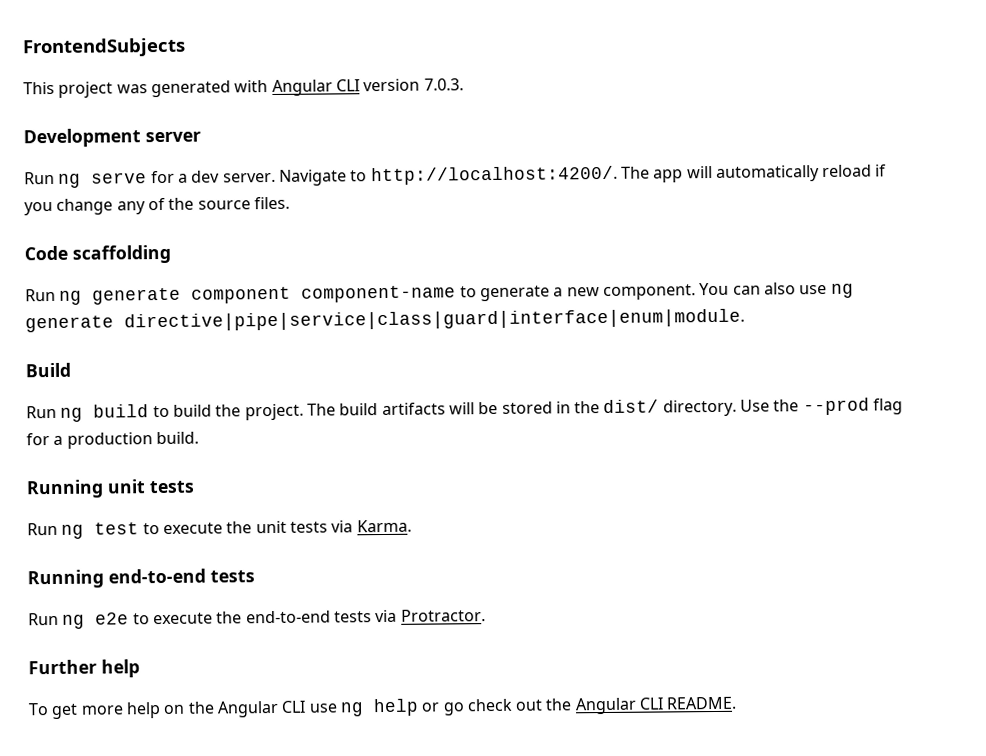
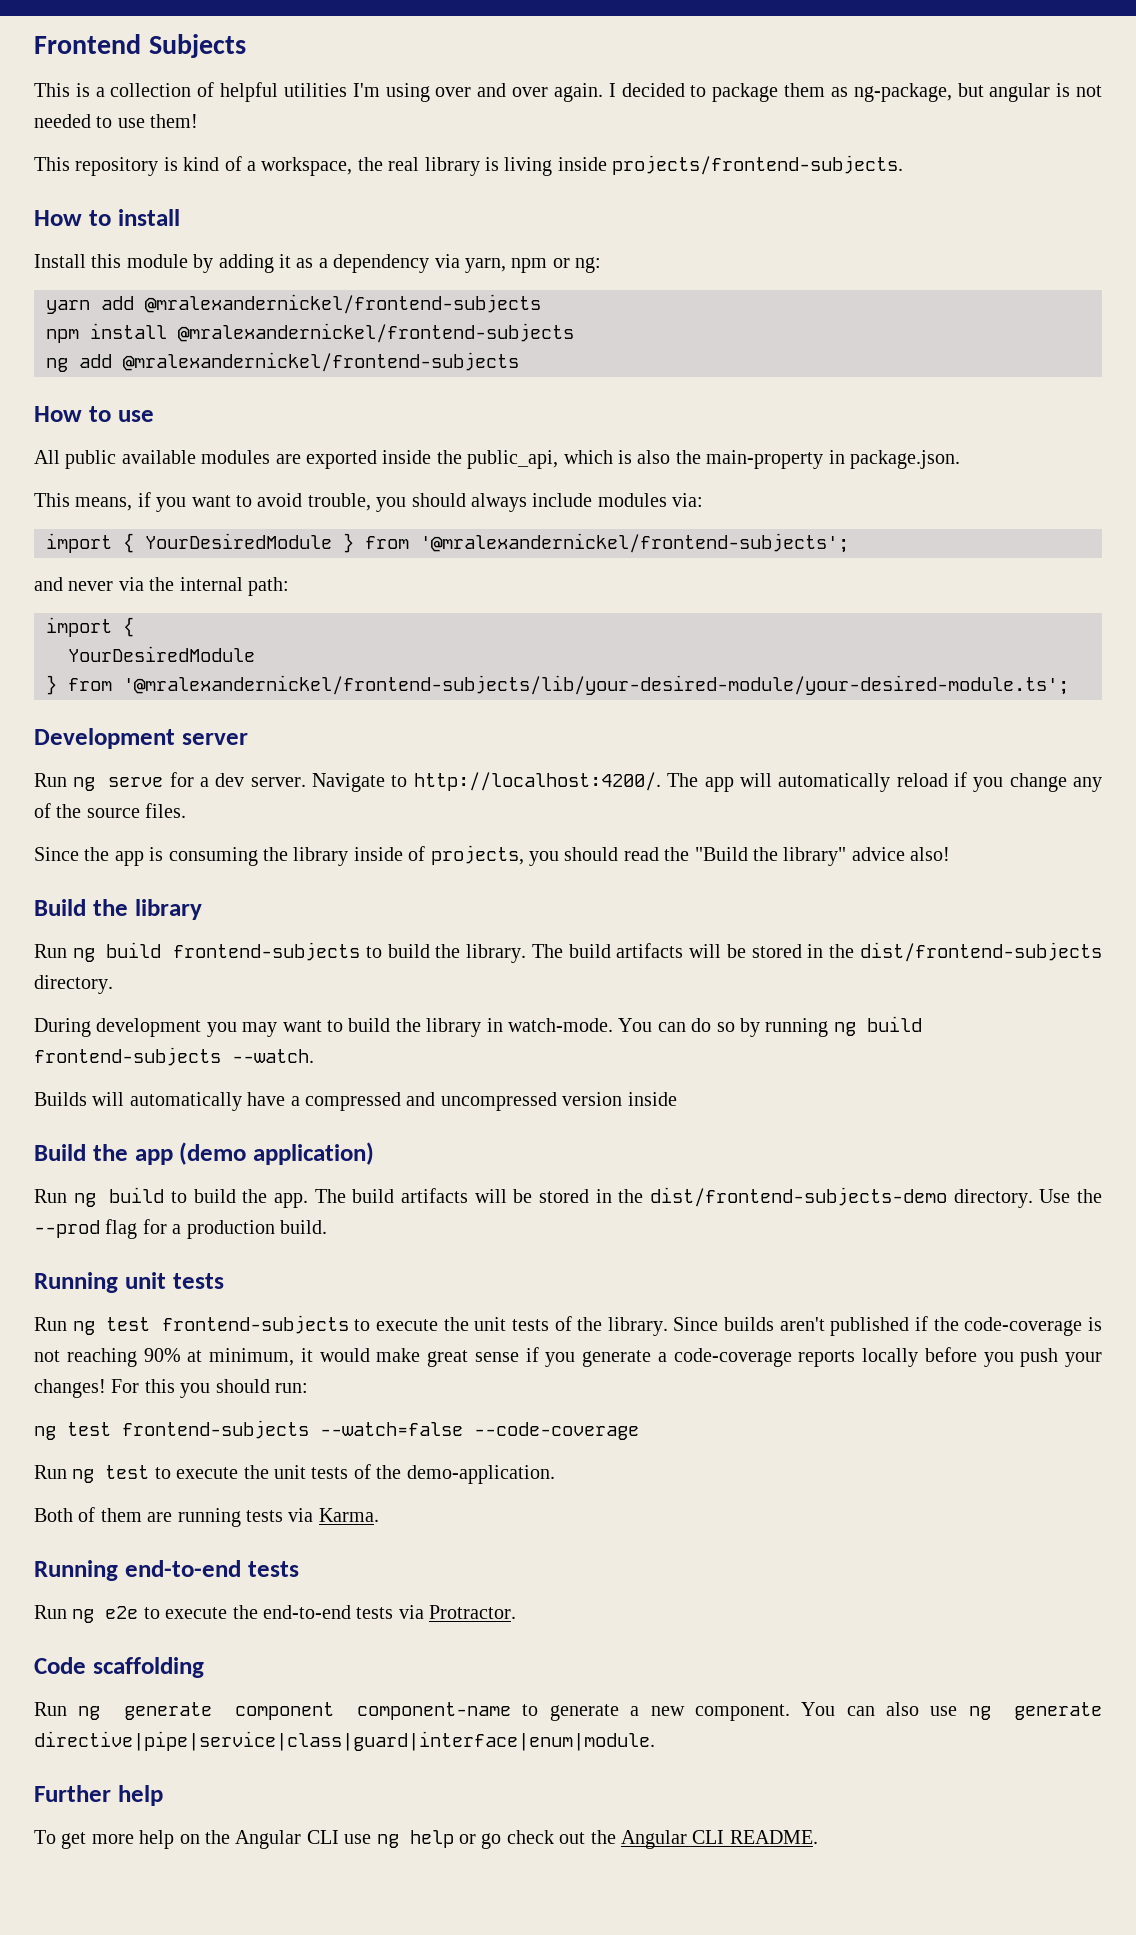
[22,37,186,58] [23,78,464,98] FrontendSubjects // This project was generated with Angular CLI version 7.0.3. -> [34,34,246,58] [34,82,1103,102] [34,114,199,128] [34,155,904,176] [34,209,180,226] [34,254,602,273] [46,294,541,314] [46,323,574,343] [46,352,519,372] [34,406,154,422] [34,450,960,469] [34,492,704,512] [46,533,849,553] [34,577,289,596] [46,617,134,637] [68,646,255,662] [46,675,1069,695] Frontend Subjects // This is a collection of helpful utilities I'm using over and over again. I decided to package them as ng-package, but angular is not needed to use them! // This repository is kind of a workspace, the real library is living inside projects/frontend-subjects. // How to install // Install this module by adding it as a dependency via yarn, npm or ng: // yarn add @mralexandernickel/frontend-subjects // npm install @mralexandernickel/frontend-subjects // ng add @mralexandernickel/frontend-subjects // How to use // All public available modules are exported inside the public_api, which is also the main-property in package.json. // This means, if you want to avoid trouble, you should always include modules via: // import { YourDesiredModule } from '@mralexandernickel/frontend-subjects'; // and never via the internal path: // import { // YourDesiredModule // } from '@mralexandernickel/frontend-subjects/lib/your-desired-module/your-desired-module.ts';
(290, 203) none -> [34,845,951,866] [34,899,202,920] [34,942,1102,963] [34,975,113,994] [34,1016,922,1037] [34,1047,314,1066] [34,1092,677,1111] [34,1142,374,1165] [34,1187,1103,1208] [34,1219,327,1239] [34,1272,224,1293] [34,1315,1103,1336] [34,1347,1102,1367] [34,1379,308,1398] [34,1420,639,1440] [34,1464,555,1484] [34,1507,379,1527] [34,1560,299,1581] [34,1605,517,1623] // Since the app is consuming the library inside of projects, you should read the "Build the library" advice also! // Build the library // Run ng build frontend-subjects to build the library. The build artifacts will be stored in the dist/frontend-subjects directory. // During development you may want to build the library in watch-mode. You can do so by running ng build frontend-subjects --watch. // Builds will automatically have a compressed and uncompressed version inside // Build the app (demo application) // Run ng build to build the app. The build artifacts will be stored in the dist/frontend-subjects-demo directory. Use the --prod flag for a production build. // Running unit tests // Run ng test frontend-subjects to execute the unit tests of the library. Since builds aren't published if the code-coverage is not reaching 90% at minimum, it would make great sense if you generate a code-coverage reports locally before you push your changes! For this you should run: // ng test frontend-subjects --watch=false --code-coverage // Run ng test to execute the unit tests of the demo-application. // Both of them are running tests via Karma. // Running end-to-end tests // Run ng e2e to execute the end-to-end tests via Protractor.
[25,362,71,378] [26,397,904,422] [26,431,199,449] [26,479,195,499] [27,519,412,539] [27,568,255,589] [28,609,486,629] // Build // Run ng build to build the project. The build artifacts will be stored in the dist/ directory. Use the --prod flag for a production build. // Running unit tests // Run ng test to execute the unit tests via Karma. // Running end-to-end tests // Run ng e2e to execute the end-to-end tests via Protractor. -> (655, 1741) none

